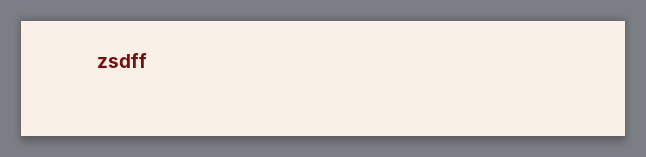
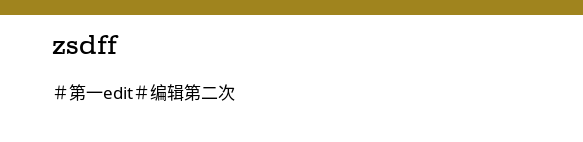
(147, 60) none -> [52,84,235,101] // ＃第一edit＃编辑第二次

